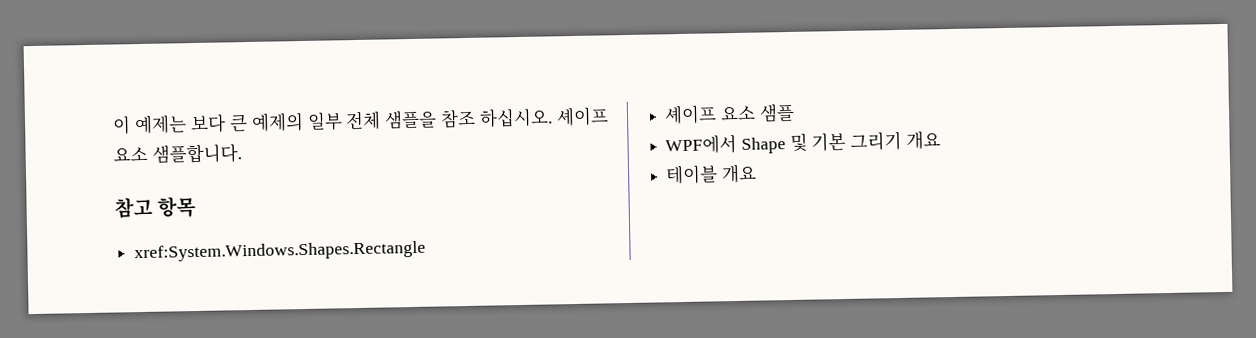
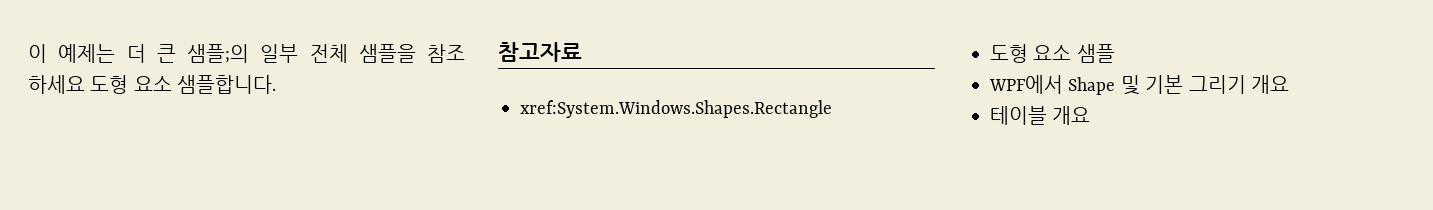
[189,112,304,134] 보다 큰 예제의 -> [126,44,249,63] 더 큰 샘플;의
[479,106,609,128] 하십시오. 셰이프 -> [28,75,129,94] 하세요 도형
[114,195,197,219] 참고 항목 -> [498,42,582,62] 참고자료
[664,104,718,125] 셰이프 -> [990,44,1028,63] 도형

